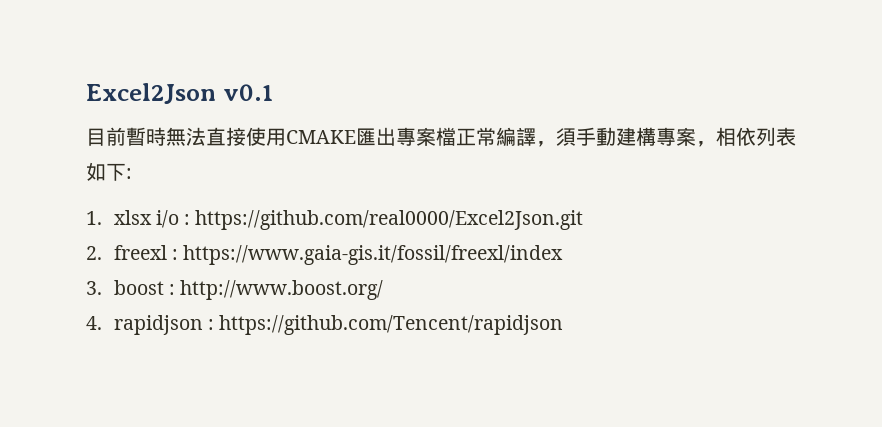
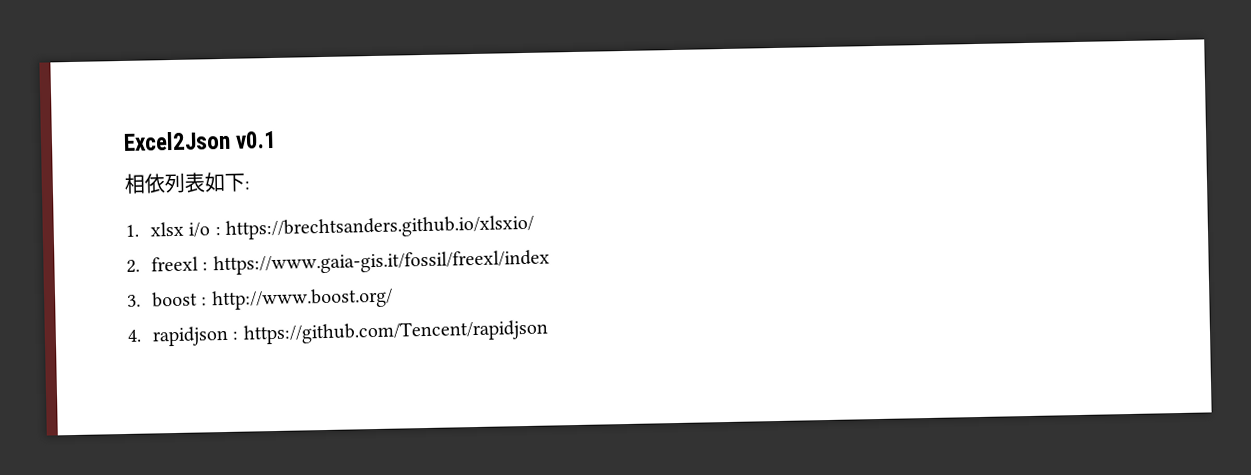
[86,127,716,147] 目前暫時無法直接使用CMAKE匯出專案檔正常編譯，須手動建構專案， -> (278, 139) none
[195,210,584,230] https://github.com/real0000/Excel2Json.git -> [225,214,535,240] https://brechtsanders.github.io/xlsxio/

